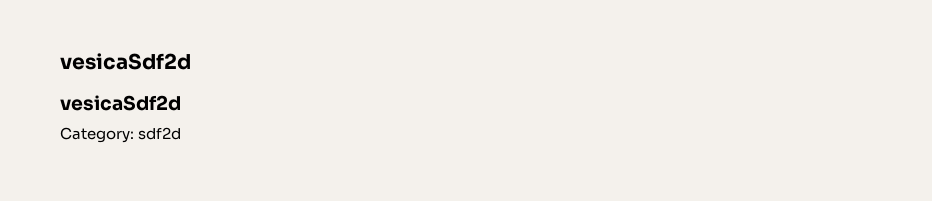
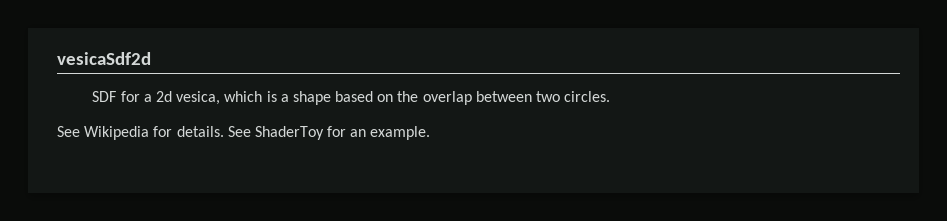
[60,53,191,70] [60,95,181,111] [60,127,182,143] vesicaSdf2d // vesicaSdf2d // Category: sdf2d -> [57,52,151,65] [92,91,611,105] [57,126,431,140] vesicaSdf2d // SDF for a 2d vesica, which is a shape based on the overlap between two circles. // See Wikipedia for details. See ShaderToy for an example.

